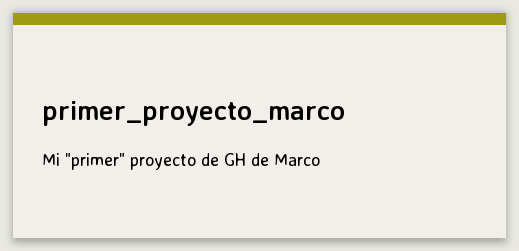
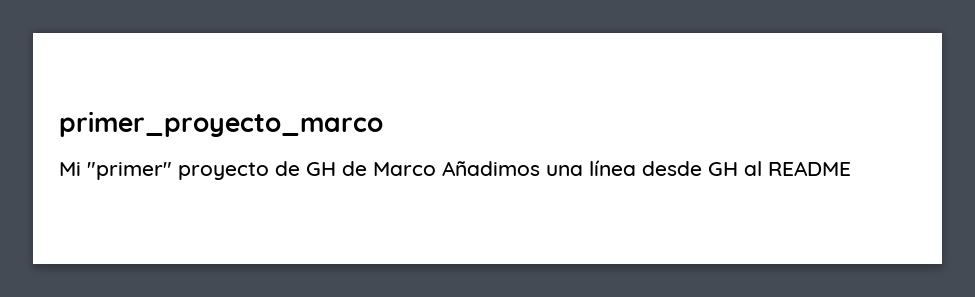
(320, 160) none -> [442,160,851,176] Añadimos una línea desde GH al README

